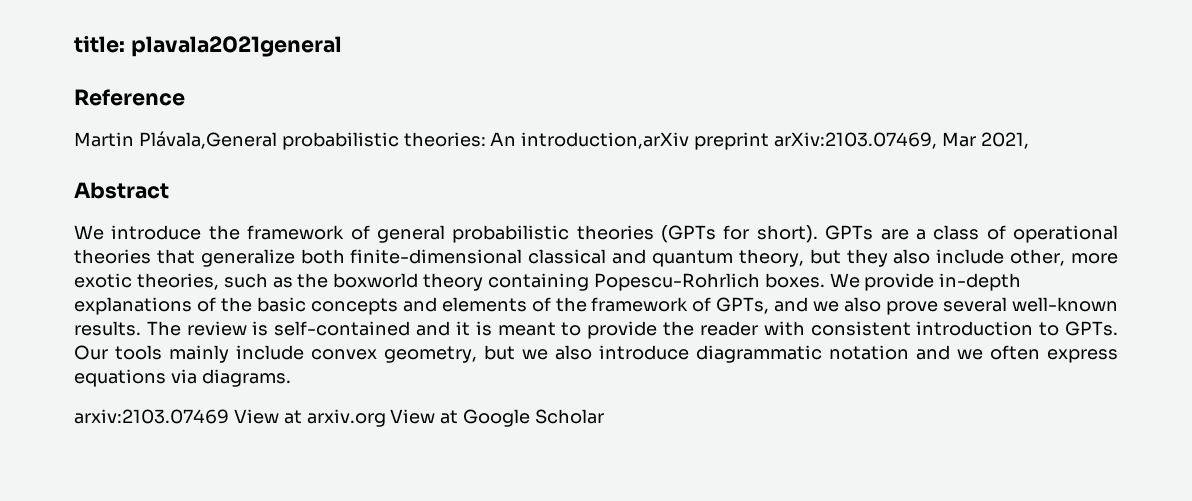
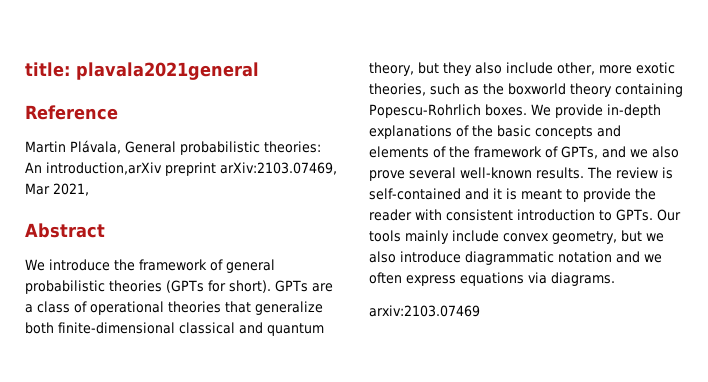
[138,131,277,149] Plávala,General -> [70,140,176,154] Plávala, General
[233,409,605,427] View at arxiv.org View at Google Scholar -> (480, 311) none

